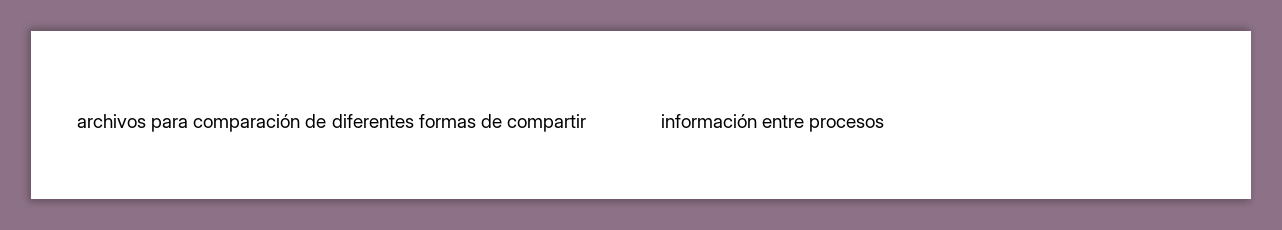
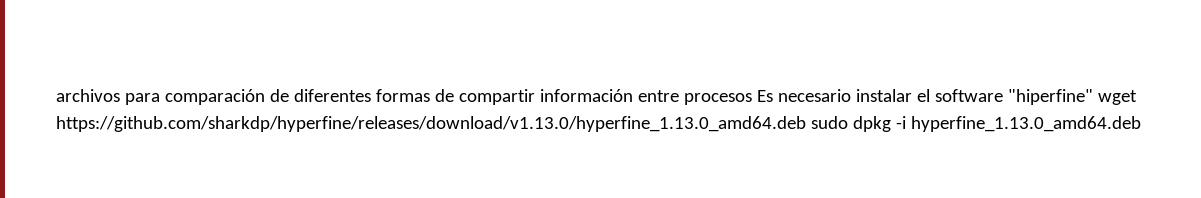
(885, 125) none -> [756,89,1137,105] [56,116,1141,132] Es necesario instalar el software "hiperfine" wget https://github.com/sharkdp/hyperfine/releases/download/v1.13.0/hyperfine_1.13.0_amd64.deb sudo dpkg -i hyperfine_1.13.0_amd64.deb

